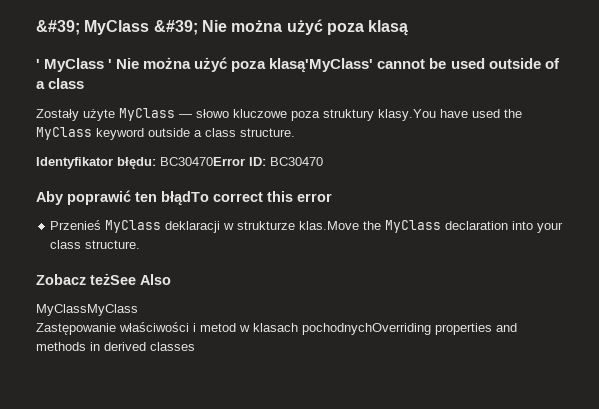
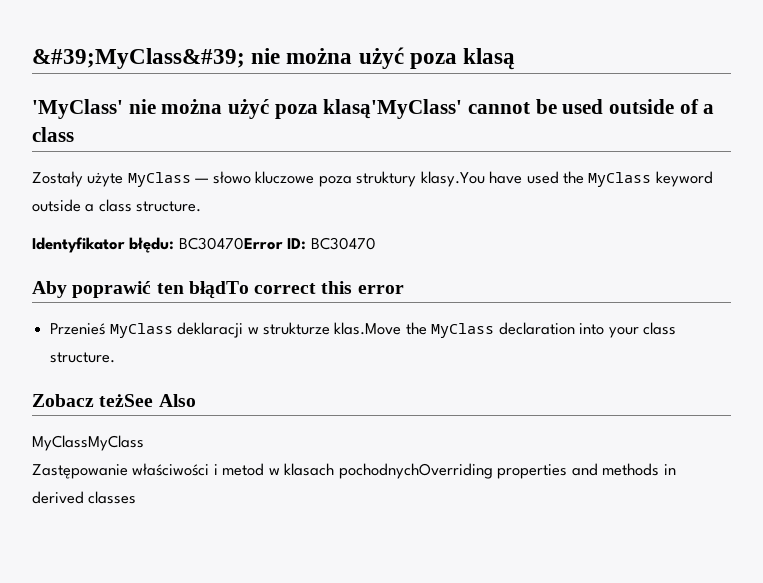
[36,20,227,35] &#39; MyClass &#39; Nie -> [32,48,281,69] &#39;MyClass&#39; nie
[36,58,140,72] ' MyClass ' Nie -> [32,99,156,119] 'MyClass' nie

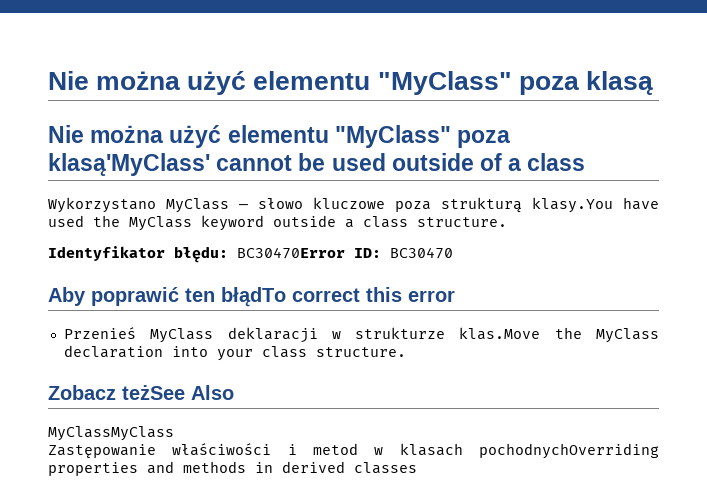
[32,47,516,70] [32,99,270,119] &#39;MyClass&#39; nie można użyć poza klasą // 'MyClass' nie można użyć -> [48,71,653,95] [48,125,451,148] Nie można użyć elementu "MyClass" poza klasą // Nie można użyć elementu "MyClass"
[32,171,124,187] Zostały użyte -> [48,197,156,213] Wykorzystano
[356,171,417,187] struktury -> [441,197,522,213] strukturą

